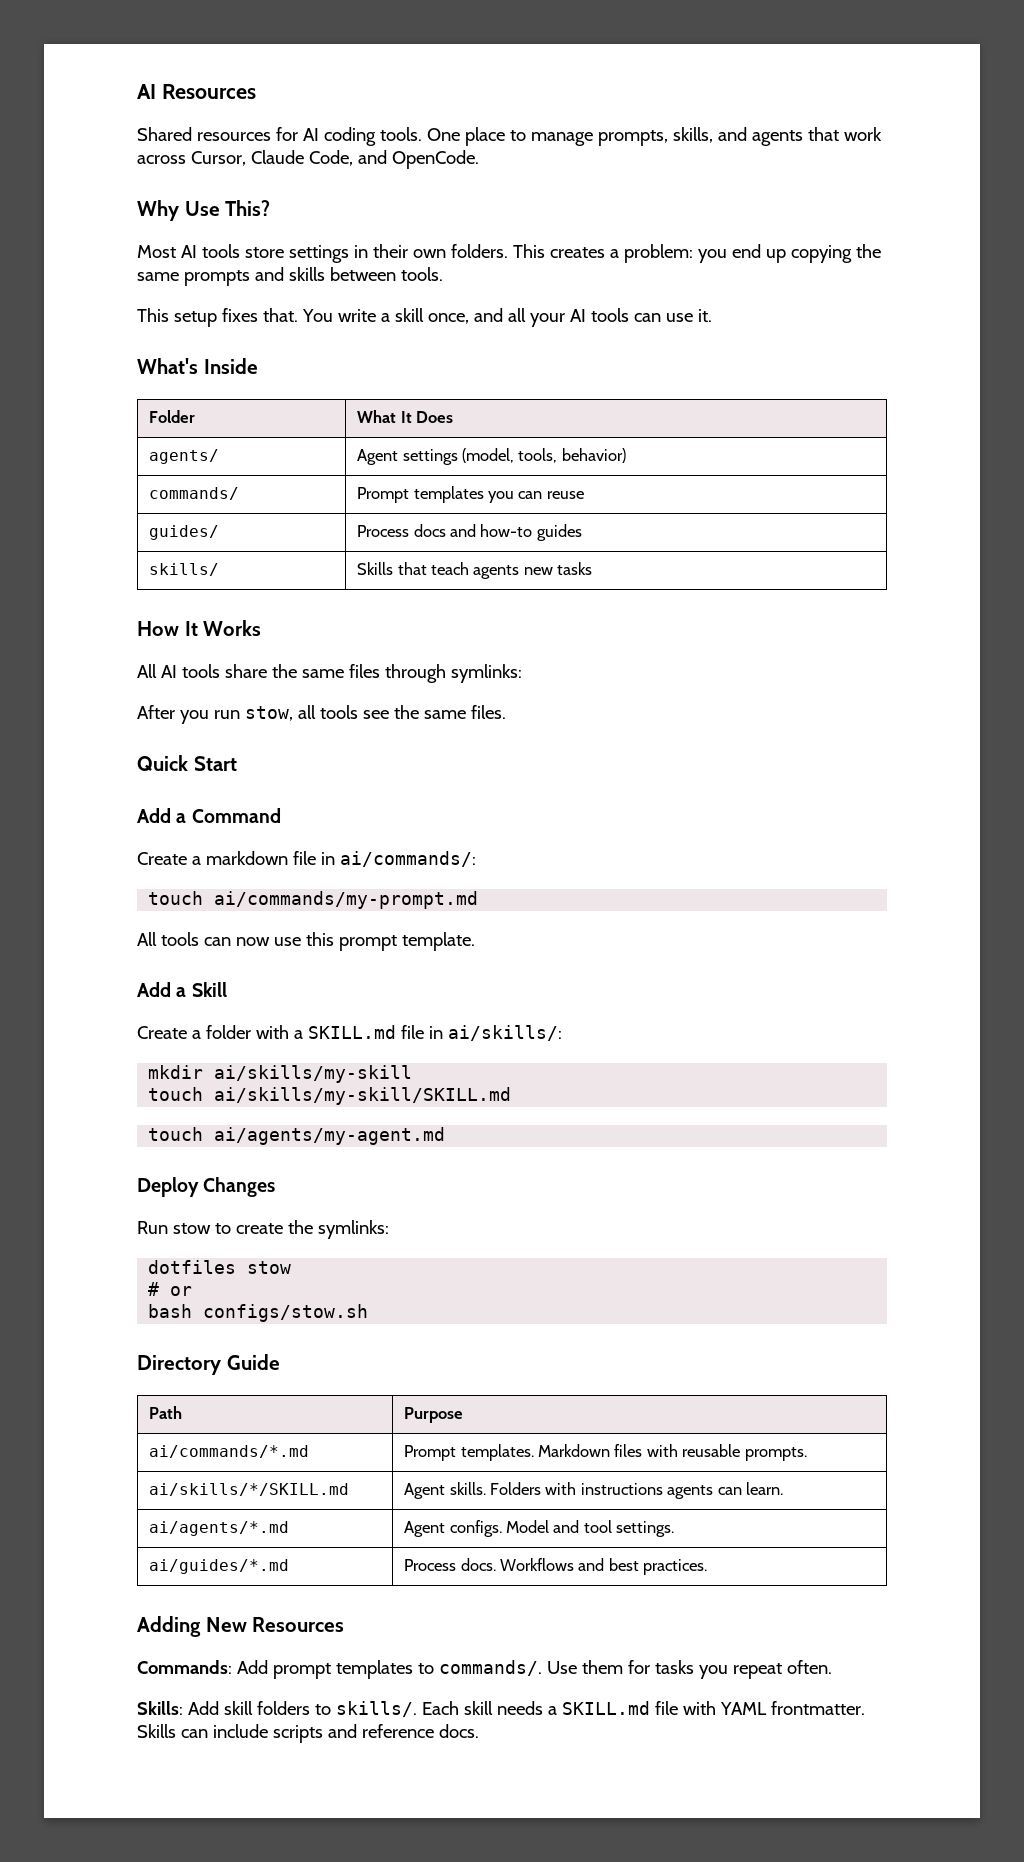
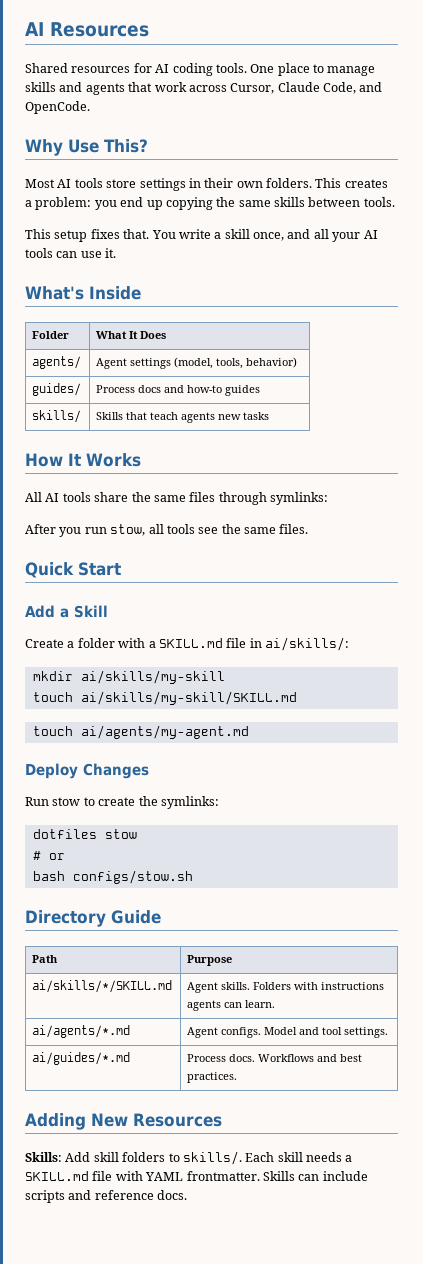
[597,127,713,146] prompts, skills, -> [25,82,56,92] skills
[183,267,284,286] prompts and -> (271, 203) none
[149,487,240,500] [357,486,584,503] // commands/ | Prompt templates you can reuse -> (298, 362) none
[137,808,281,823] [137,851,476,867] [148,891,479,909] [137,932,475,951] // Add a Command // Create a markdown file in ai/commands/: // touch ai/commands/my-prompt.md // All tools can now use this prompt template. -> (121, 569) none
[149,1445,310,1458] [404,1444,807,1461] // ai/commands/*.md | Prompt templates. Markdown files with reusable prompts. -> (233, 960) none
[137,1660,832,1679] // Commands: Add prompt templates to commands/. Use them for tasks you repeat often. -> (222, 1120) none

